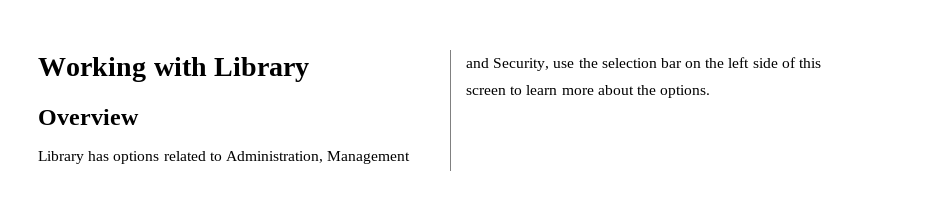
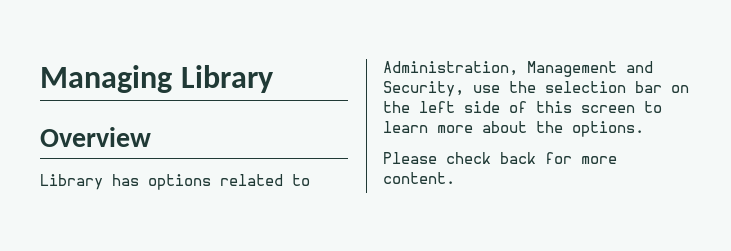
[38,57,207,82] Working with -> [40,65,172,93] Managing
(711, 91) none -> [383,152,617,164] [383,172,455,184] // Please check back for more content.

